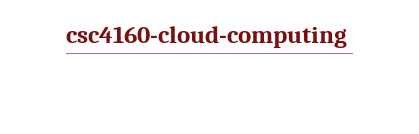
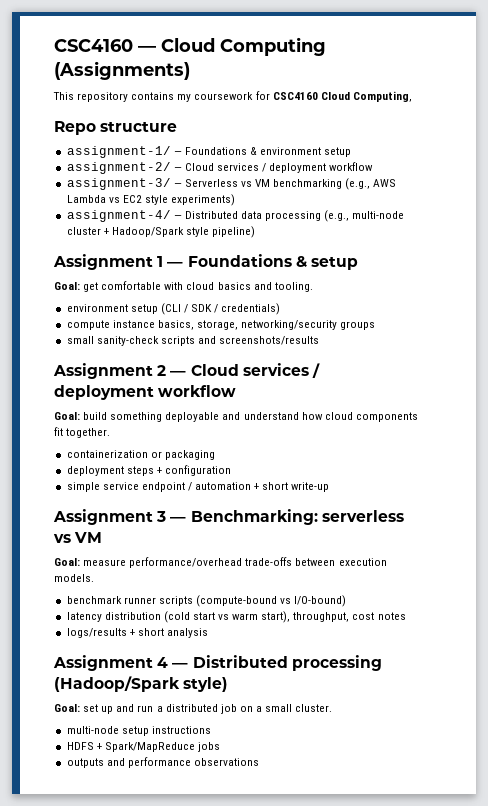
[66,26,347,48] csc4160-cloud-computing -> [54,37,326,56] [54,61,190,80] [53,91,412,102] [54,121,178,135] [66,146,352,158] [66,162,374,174] [66,178,397,190] [66,194,236,206] [66,210,405,222] [66,226,256,238] [53,254,358,270] [54,281,313,292] [66,303,281,315] [66,320,376,330] [66,336,320,346] [53,363,320,379] [54,385,237,400] [54,412,418,422] [54,427,111,438] [66,450,215,460] [66,465,231,476] [66,482,330,492] [53,509,404,525] [53,532,103,543] [54,557,387,568] [54,574,94,582] [66,595,347,607] [66,611,406,623] [66,628,208,638] [53,655,382,671] [54,676,229,692] [54,704,333,714] [66,726,211,736] [66,742,220,752] [66,757,259,768] CSC4160 — Cloud Computing (Assignments) // This repository contains my coursework for CSC4160 Cloud Computing, // Repo structure // assignment-1/ — Foundations & environment setup // assignment-2/ — Cloud services / deployment workflow // assignment-3/ — Serverless vs VM benchmarking (e.g., AWS Lambda vs EC2 style experiments) // assignment-4/ — Distributed data processing (e.g., multi-node cluster + Hadoop/Spark style pipeline) // Assignment 1 — Foundations & setup // Goal: get comfortable with cloud basics and tooling. // environment setup (CLI / SDK / credentials) // compute instance basics, storage, networking/security groups // small sanity-check scripts and screenshots/results // Assignment 2 — Cloud services / deployment workflow // Goal: build something deployable and understand how cloud components fit together. // containerization or packaging // deployment steps + configuration // simple service endpoint / automation + short write-up // Assignment 3 — Benchmarking: serverless vs VM // Goal: measure performance/overhead trade-offs between execution models. // benchmark runner scripts (compute-bound vs I/O-bound) // latency distribution (cold start vs warm start), throughput, cost notes // logs/results + short analysis // Assignment 4 — Distributed processing (Hadoop/Spark style) // Goal: set up and run a distributed job on a small cluster. // multi-node setup instructions // HDFS + Spark/MapReduce jobs // outputs and performance observations

